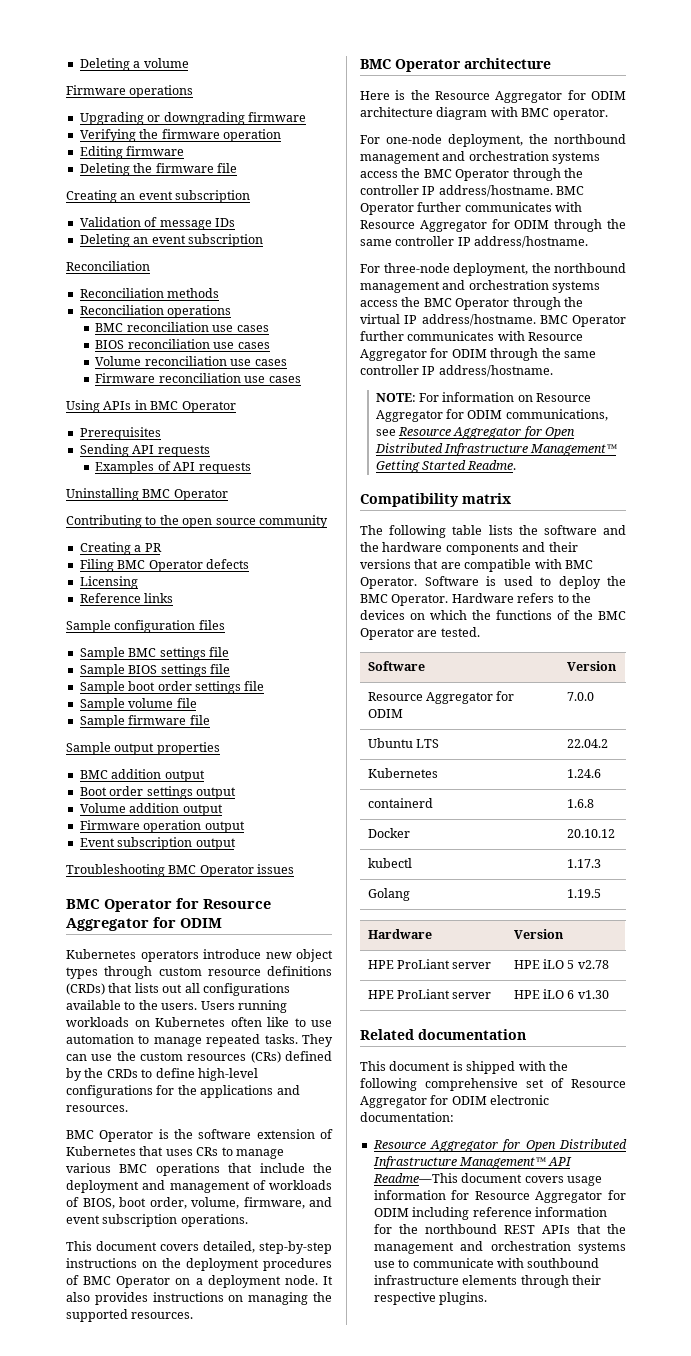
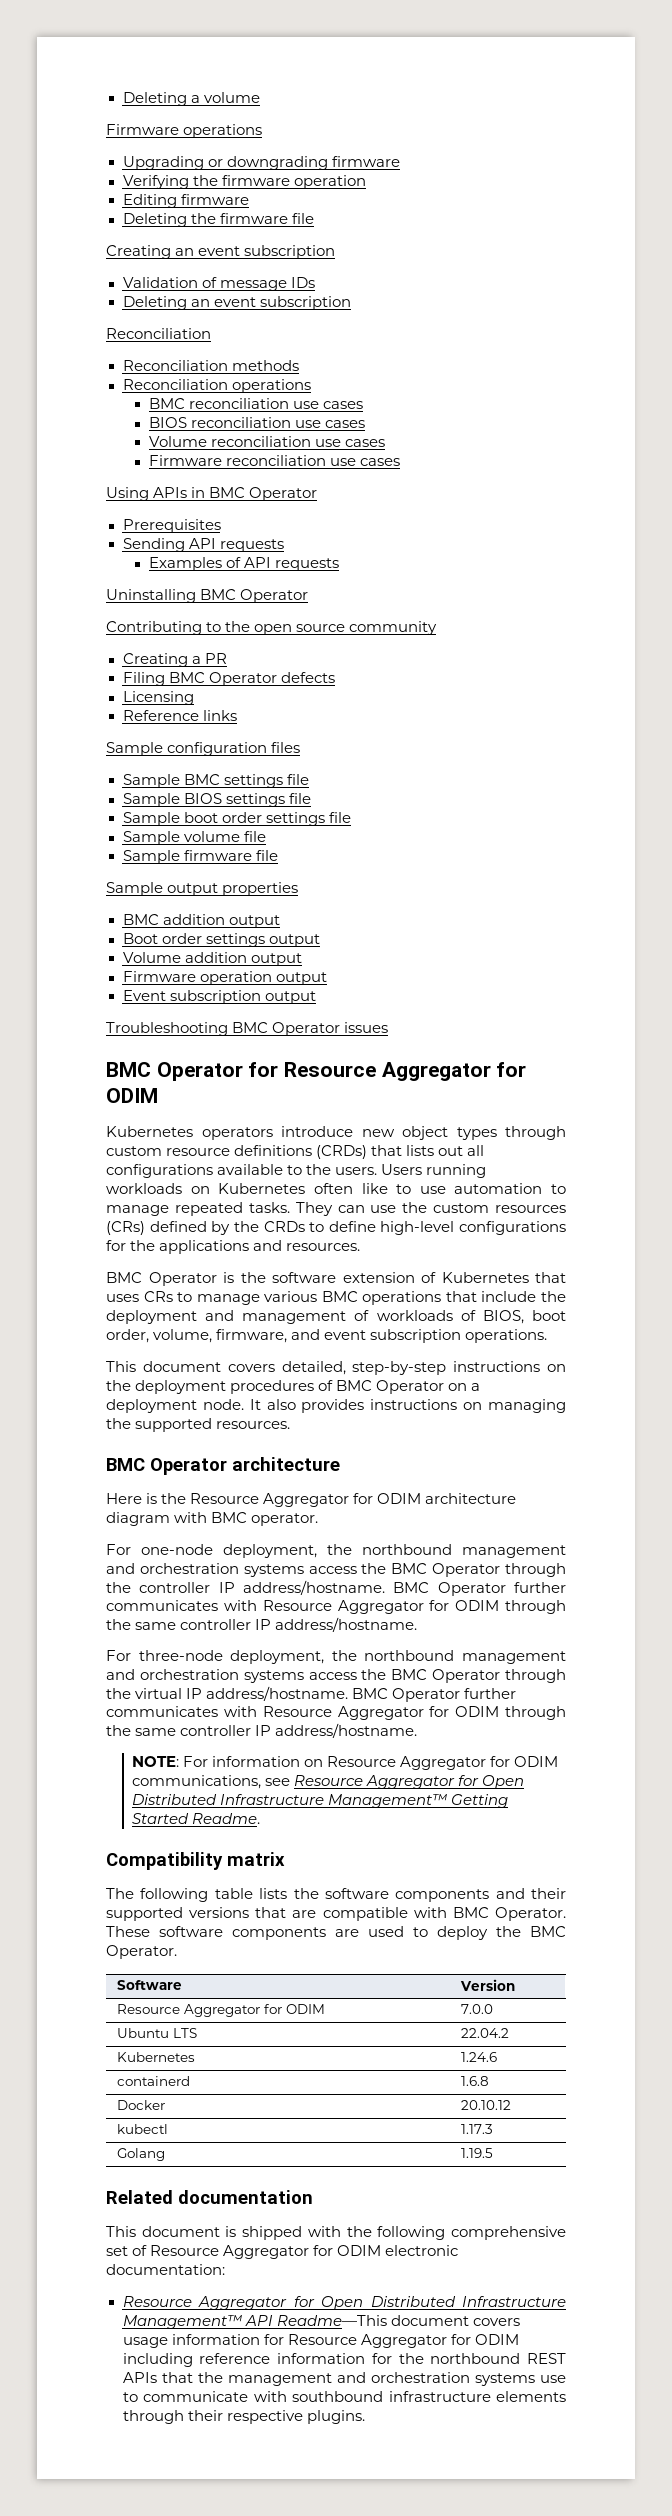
[603,525,626,535] [360,542,443,552] and the hardware -> (389, 1893) none
(578, 547) none -> [106,1907,183,1921] supported
[424,576,496,586] Software is -> [106,1926,359,1940] These software components are
[451,593,591,603] [360,610,626,620] [360,627,480,640] Hardware refers to the devices on which the functions of the BMC Operator are tested. -> (177, 1952) none
[367,929,432,939] [513,929,564,939] [367,959,492,969] [513,959,609,969] [367,989,492,999] [513,989,609,999] // Hardware | Version // HPE ProLiant server | HPE iLO 5 v2.78 // HPE ProLiant server | HPE iLO 6 v1.30 -> (494, 2153) none

